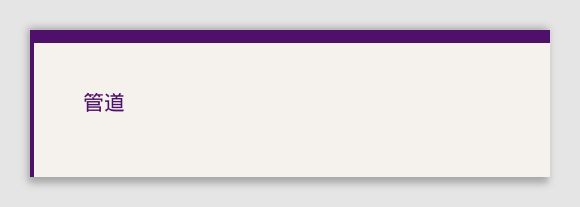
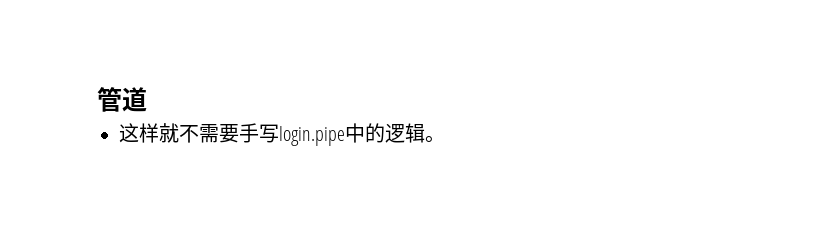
(125, 102) none -> [119,123,445,146] // 这样就不需要手写login.pipe中的逻辑。

